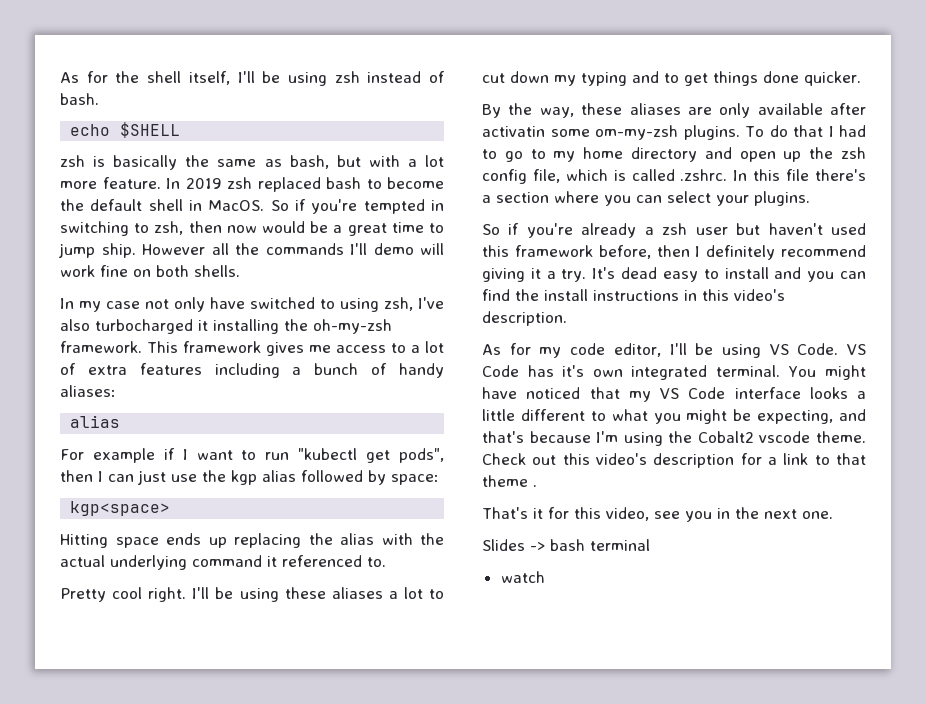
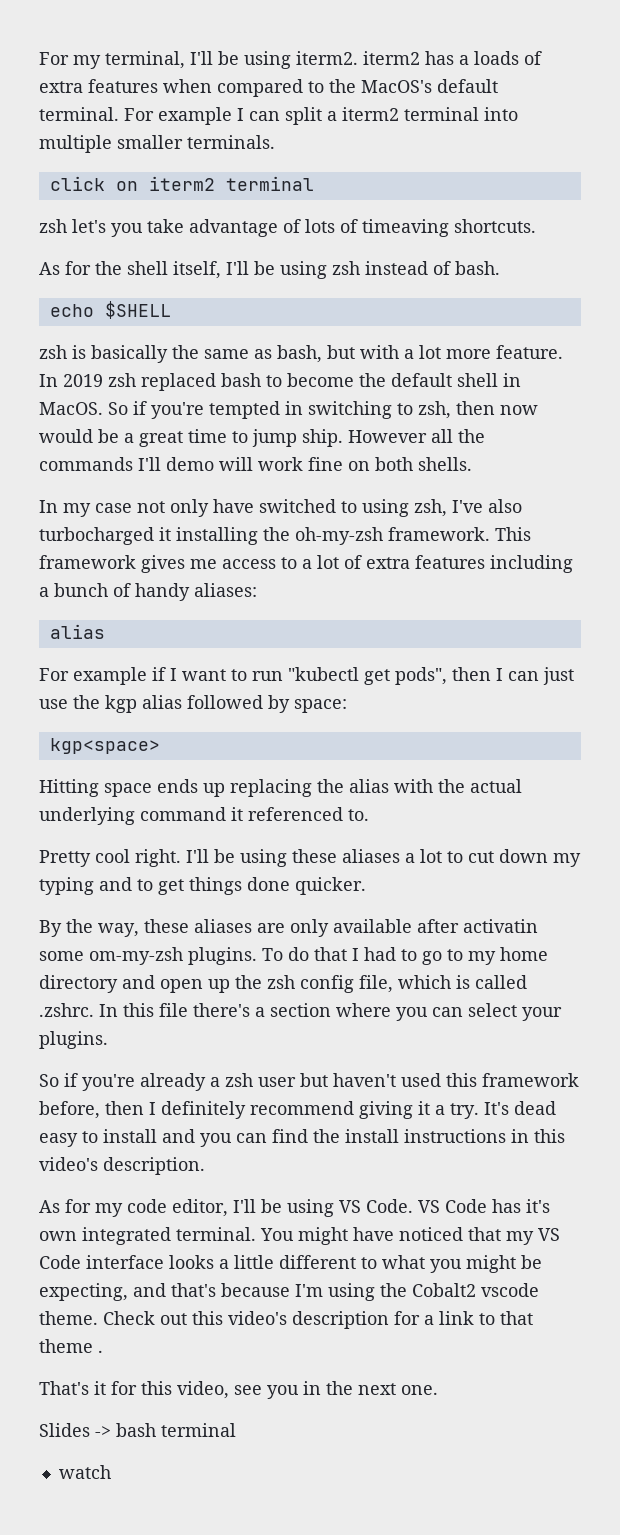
(60, 77) none -> [39,51,542,69] [39,79,498,97] [39,107,518,125] [39,135,275,153] [49,176,314,191] [39,219,536,237] For my terminal, I'll be using iterm2. iterm2 has a loads of extra features when compared to the MacOS's default terminal. For example I can split a iterm2 terminal into multiple smaller terminals. // click on iterm2 terminal // zsh let's you take advantage of lots of timeaving shortcuts. //

